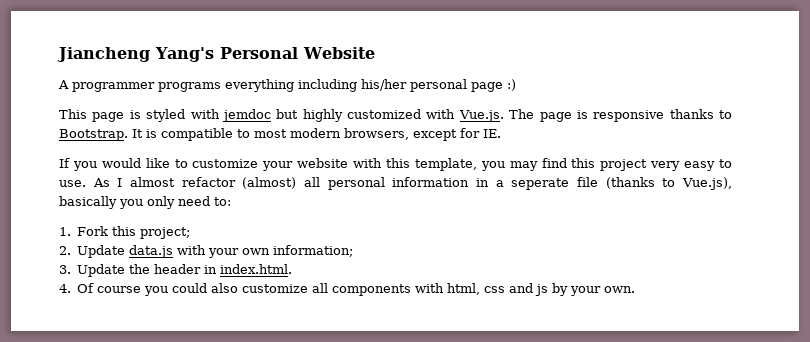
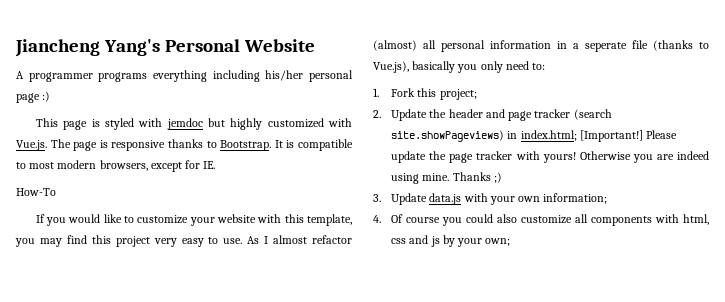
(501, 133) none -> [16,188,56,196] // How-To
(126, 251) none -> [429,109,612,121] [391,130,678,142] [391,151,709,163] [391,172,502,184] [373,193,428,205] the header and page tracker (search site.showPageviews) in index.html; [Important!] Please update the page tracker with yours! Otherwise you are indeed using mine. Thanks ;) // 3. Update
[59,264,293,277] // 3. Update the header in index.html. -> (608, 198) none
[604,286,636,293] own. -> [485,238,511,246] own;

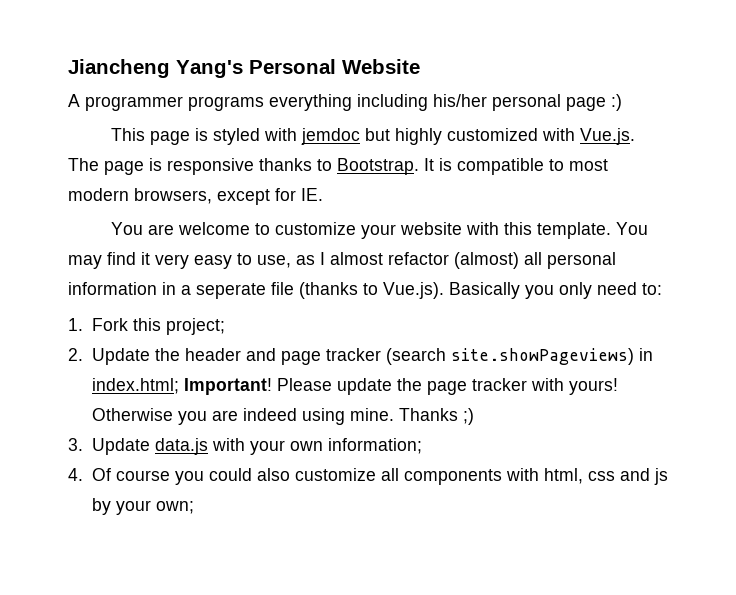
[16,188,56,196] [35,214,122,226] How-To // If you would like -> [110,222,250,235] You are welcome
[307,214,352,226] [15,235,150,247] template, you may find this project -> [536,222,648,239] [68,252,150,269] template. You may find it
[223,236,260,244] use. As -> [257,255,315,268] use, as
[373,61,456,73] Vue.js), basically -> [383,282,520,299] Vue.js). Basically
[579,130,643,142] [Important!] -> [183,378,272,395] Important!

